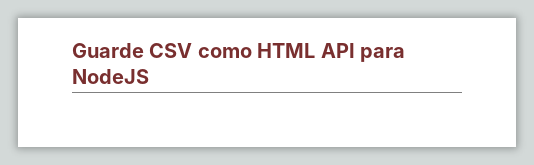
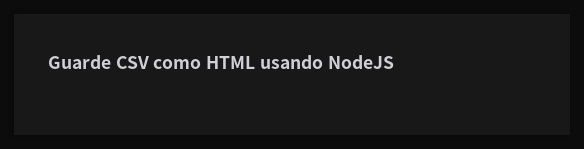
[320,43,405,62] API para -> [259,55,323,69] usando

